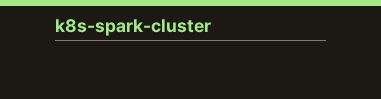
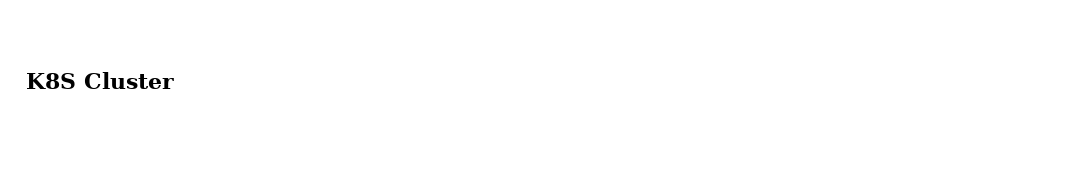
[55,19,211,36] k8s-spark-cluster -> [26,72,174,89] K8S Cluster

